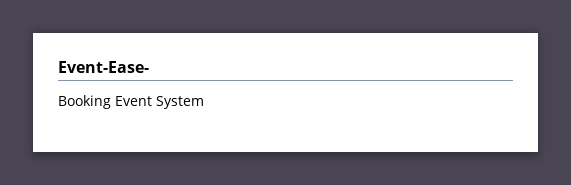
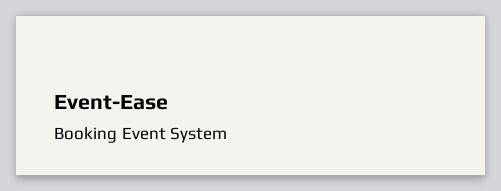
[58,61,149,73] Event-Ease- -> [54,95,168,110] Event-Ease

